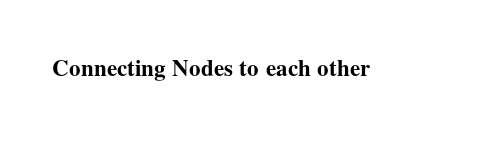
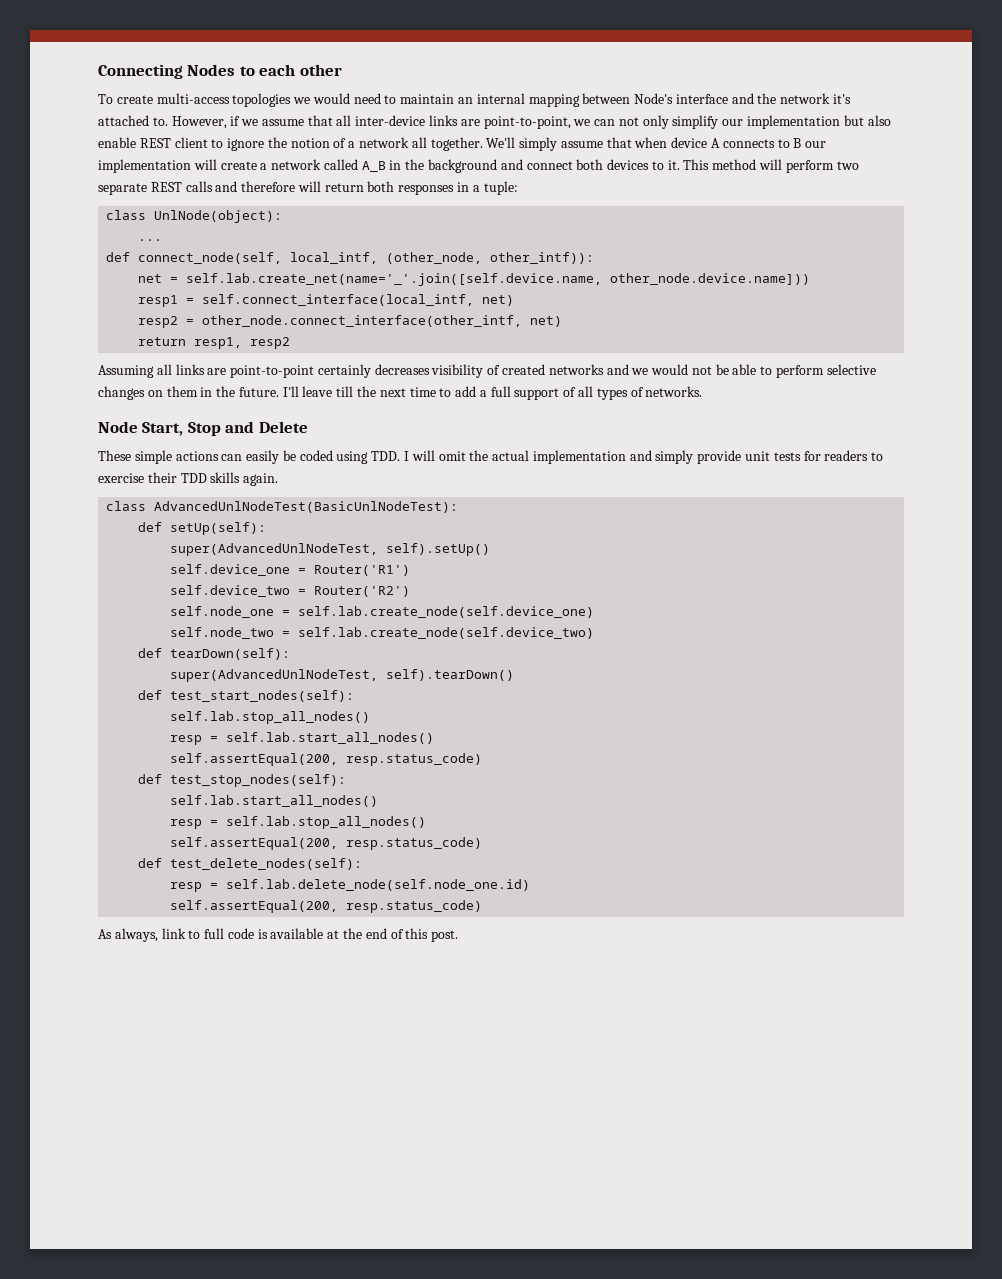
(370, 68) none -> [98,93,852,107] [98,115,891,129] [98,137,827,151] [98,159,859,173] [98,181,518,195] [106,210,283,223] [138,239,163,241] [106,252,595,264] [138,273,811,286] [138,294,515,307] [138,315,563,328] [138,337,291,349] [98,364,876,378] [98,386,703,400] [98,421,308,436] [98,450,884,464] [98,472,279,486] [106,501,459,513] [138,522,267,535] [170,543,491,556] [170,564,411,576] [170,585,411,597] [170,606,595,618] [170,627,595,639] [138,648,291,660] [170,669,515,682] [138,690,355,702] [170,711,371,724] [170,732,435,745] [170,753,483,766] [138,774,347,787] [170,795,379,807] [170,816,427,829] [170,837,483,850] [138,858,363,870] [170,879,531,892] [170,900,483,913] [98,928,459,942] // To create multi-access topologies we would need to maintain an internal mapping between Node's interface and the network it's attached to. However, if we assume that all inter-device links are point-to-point, we can not only simplify our implementation but also enable REST client to ignore the notion of a network all together. We'll simply assume that when device A connects to B our implementation will create a network called A_B in the background and connect both devices to it. This method will perform two separate REST calls and therefore will return both responses in a tuple: // class UnlNode(object): // ... // def connect_node(self, local_intf, (other_node, other_intf)): // net = self.lab.create_net(name='_'.join([self.device.name, other_node.device.name])) // resp1 = self.connect_interface(local_intf, net) // resp2 = other_node.connect_interface(other_intf, net) // return resp1, resp2 // Assuming all links are point-to-point certainly decreases visibility of created networks and we would not be able to perform selective changes on them in the future. I'll leave till the next time to add a full support of all types of networks. // Node Start, Stop and Delete // These simple actions can easily be coded using TDD. I will omit the actual implementation and simply provide unit tests for readers to exercise their TDD skills again. // class AdvancedUnlNodeTest(BasicUnlNodeTest): // def setUp(self): // super(AdvancedUnlNodeTest, self).setUp() // self.device_one = Router('R1') // self.device_two = Router('R2') // self.node_one = self.lab.create_node(self.device_one) // self.node_two = self.lab.create_node(self.device_two) // def tearDown(self): // super(AdvancedUnlNodeTest, self).tearDown() // def test_start_nodes(self): // self.lab.stop_all_nodes() // resp = self.lab.start_all_nodes() // self.assertEqual(200, resp.status_code) // def test_stop_nodes(self): // self.lab.start_all_nodes() // resp = self.lab.stop_all_nodes() // self.assertEqual(200, resp.status_code) // def test_delete_nodes(self): // resp = self.lab.delete_node(self.node_one.id) // self.assertEqual(200, resp.status_code) // As always, link to full code is available at the end of this post.

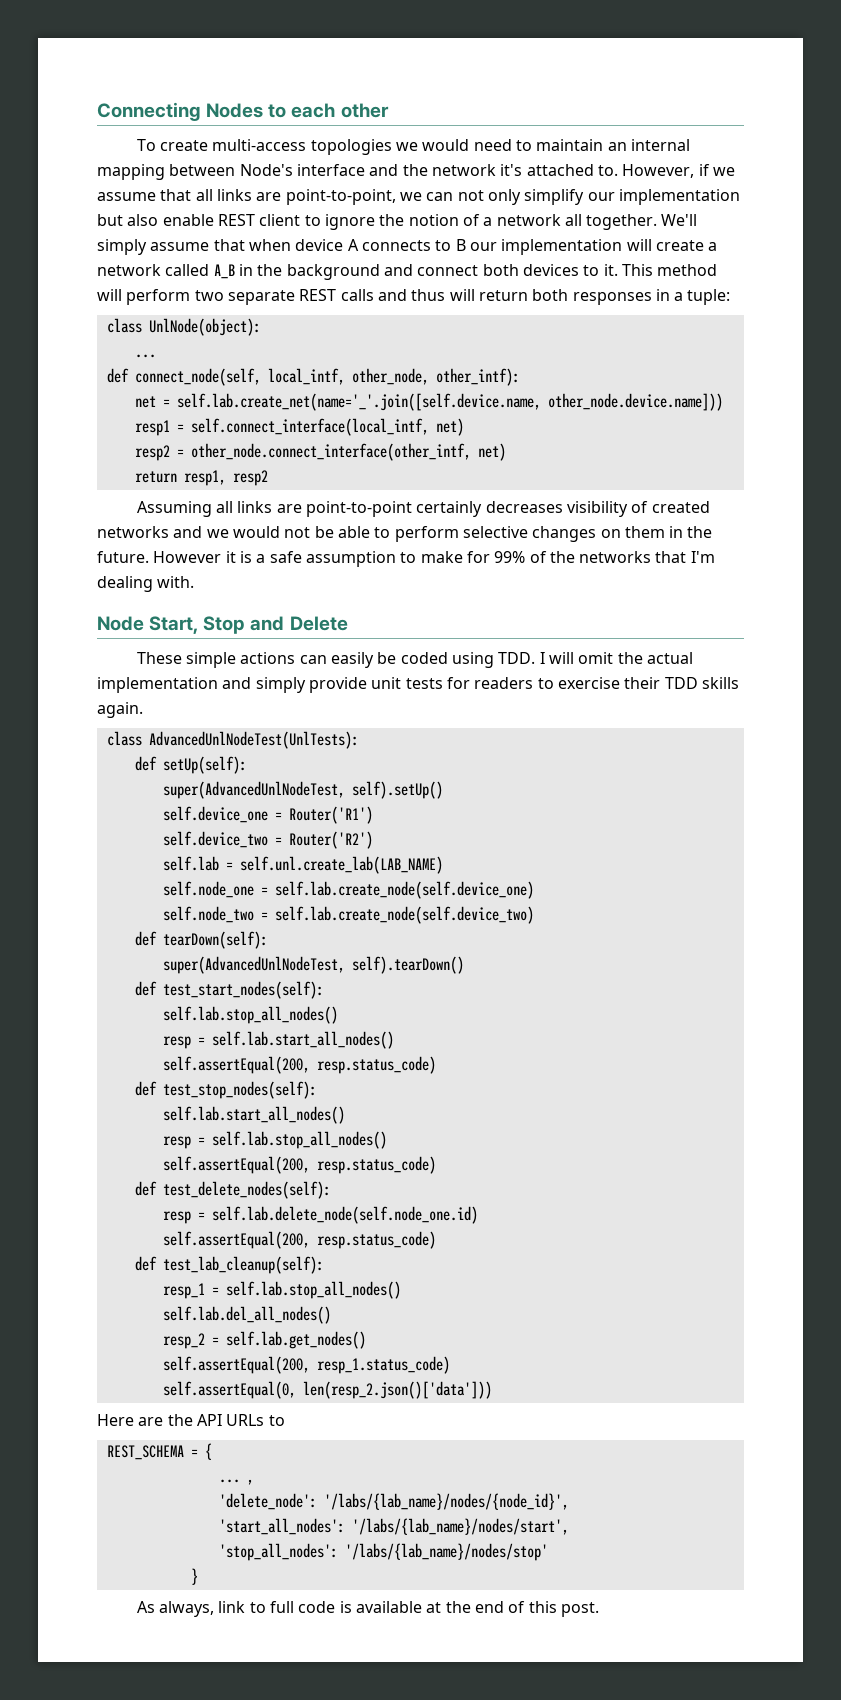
[355,115,426,126] inter-device -> (213, 195) none
[241,181,296,192] therefore -> [411,289,446,301] thus
[386,252,595,264] (other_node, other_intf)): -> [351,368,520,386] other_node, other_intf):
[282,386,703,400] I'll leave till the next time to add a full support of all types of networks. -> [153,551,715,567] [97,576,195,592] However it is a safe assumption to make for 99% of the networks that I'm dealing with.
[154,501,459,513] AdvancedUnlNodeTest(BasicUnlNodeTest): -> [148,731,359,749] AdvancedUnlNodeTest(UnlTests):
(411, 591) none -> [162,856,443,874] // self.lab = self.unl.create_lab(LAB_NAME)
(483, 906) none -> [134,1256,324,1274] [162,1281,401,1299] [162,1306,331,1324] [162,1331,366,1349] [162,1356,450,1374] [162,1381,492,1399] [97,1414,285,1426] [106,1443,212,1460] [218,1479,254,1485] [218,1493,569,1510] [218,1518,569,1535] [218,1543,548,1561] [190,1568,198,1585] // def test_lab_cleanup(self): // resp_1 = self.lab.stop_all_nodes() // self.lab.del_all_nodes() // resp_2 = self.lab.get_nodes() // self.assertEqual(200, resp_1.status_code) // self.assertEqual(0, len(resp_2.json()['data'])) // Here are the API URLs to // REST_SCHEMA = { // ... , // 'delete_node': '/labs/{lab_name}/nodes/{node_id}', // 'start_all_nodes': '/labs/{lab_name}/nodes/start', // 'stop_all_nodes': '/labs/{lab_name}/nodes/stop' // }

